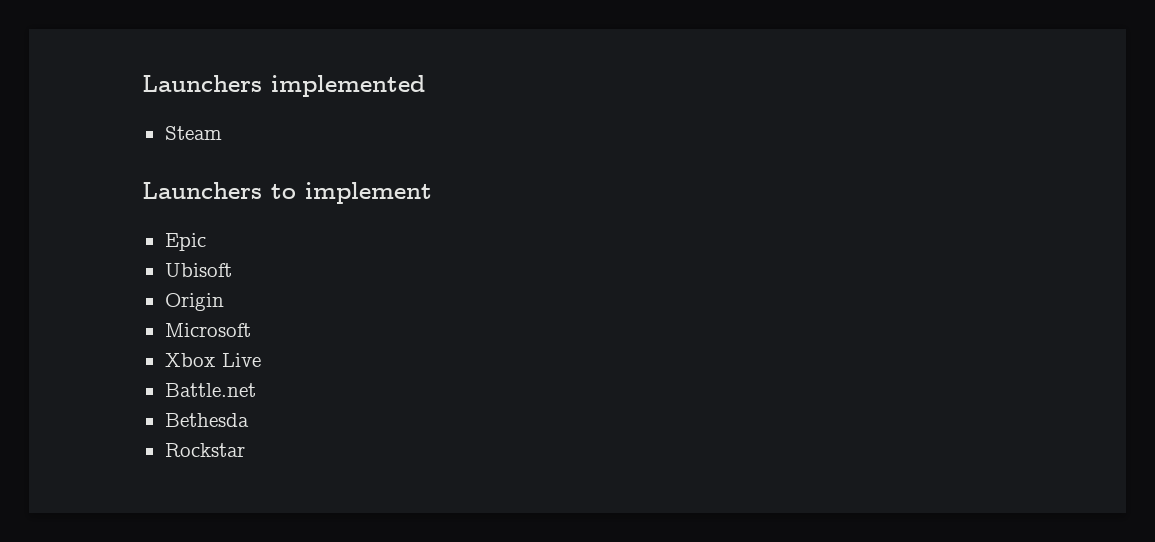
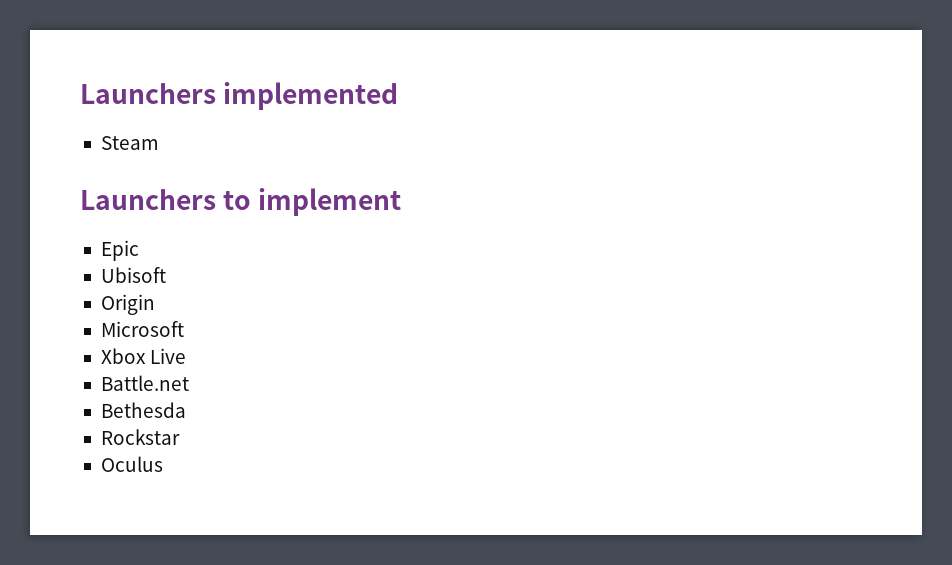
(245, 450) none -> [100,456,163,472] // Oculus

